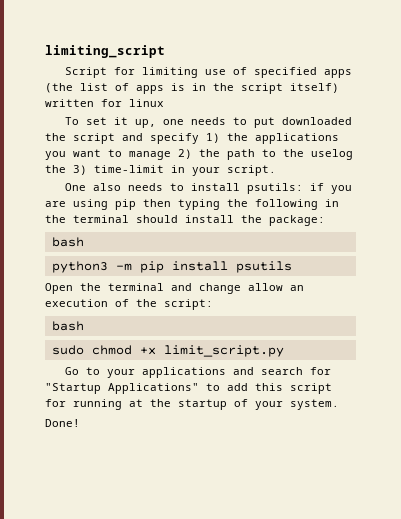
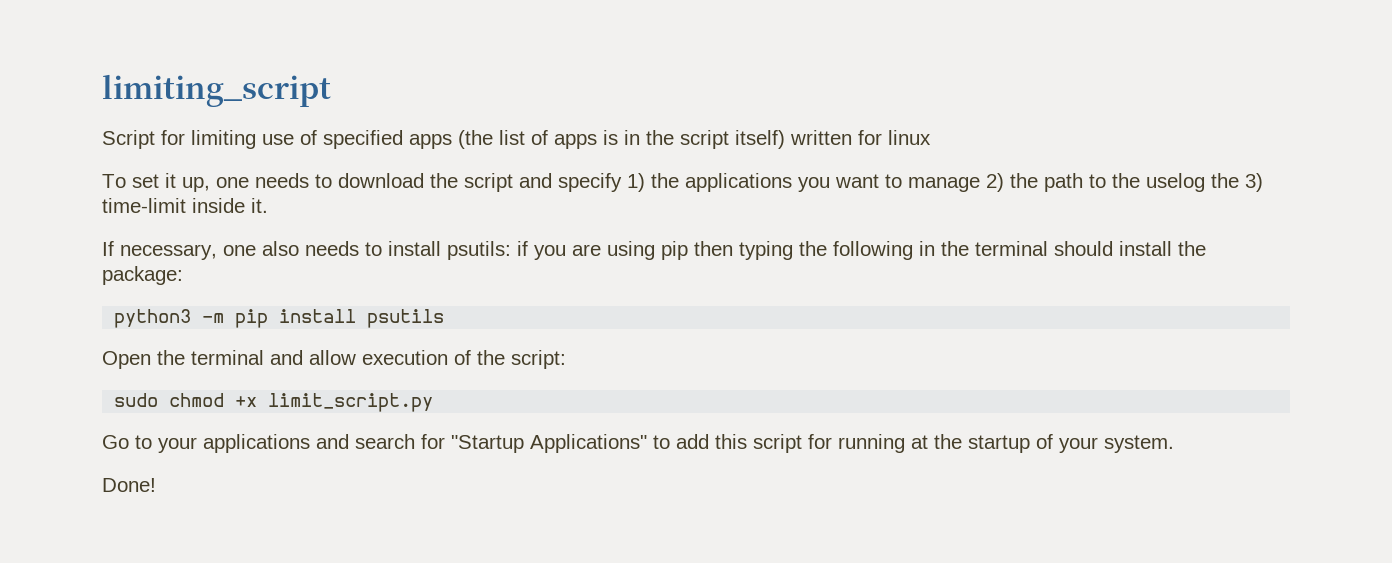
[254,117,353,128] put downloaded -> [338,173,424,188] download
[171,165,276,176] [65,183,87,191] in your script. // One -> [192,198,268,213] [102,241,256,260] inside it. // If necessary, one
[51,237,84,247] // bash -> (183, 275) none
[199,283,304,294] change allow an -> [309,350,356,365] allow
[51,321,84,331] // bash -> (566, 359) none

